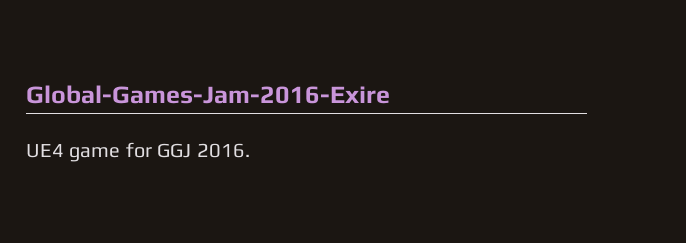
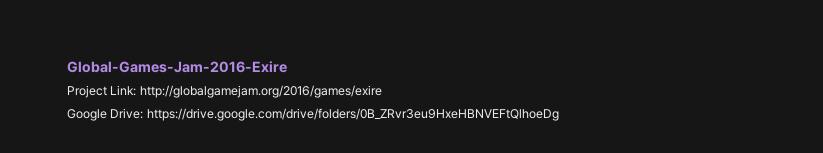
[26,142,250,162] UE4 game for GGJ 2016. -> [67,85,382,98] [67,108,559,121] Project Link: http://globalgamejam.org/2016/games/exire // Google Drive: https://drive.google.com/drive/folders/0B_ZRvr3eu9HxeHBNVEFtQlhoeDg

